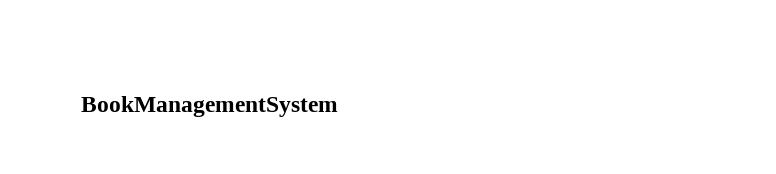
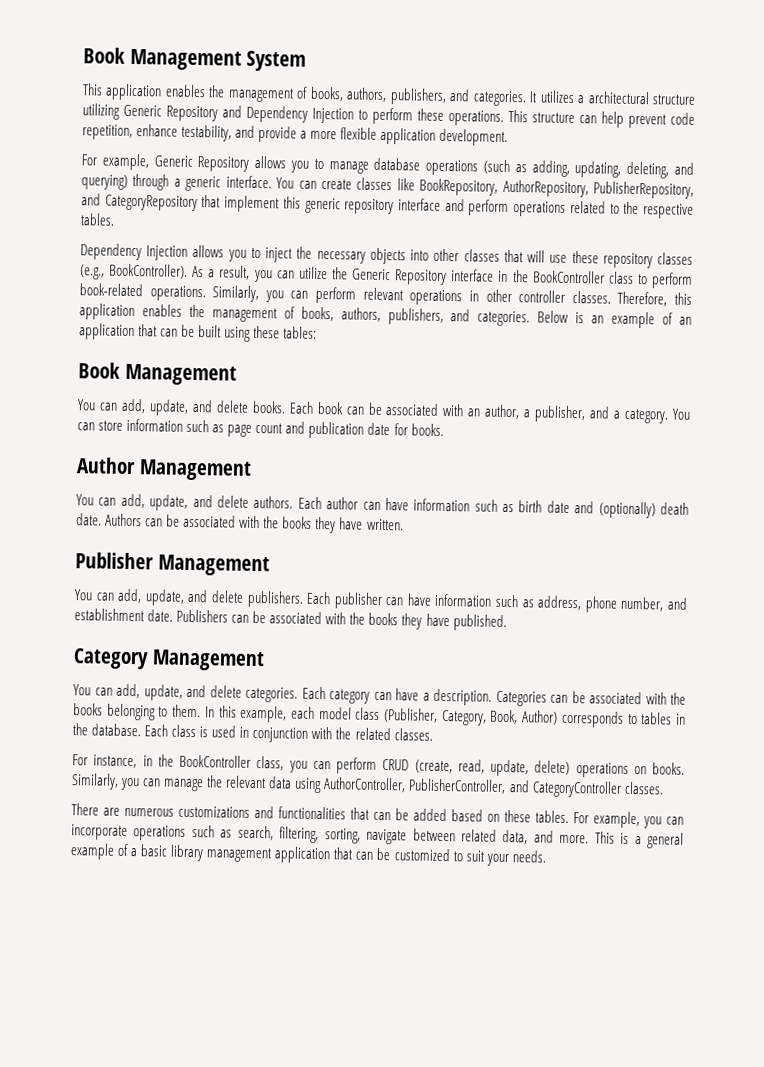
[81,96,338,117] BookManagementSystem -> [83,47,307,72] [82,83,696,107] [82,103,695,129] [82,124,509,146] [81,153,694,179] [81,173,694,199] [81,193,694,219] [80,213,115,226] [80,243,694,269] [80,263,694,289] [79,283,693,307] [79,303,692,329] [79,323,318,342] [78,362,237,386] [77,398,691,424] [77,418,444,439] [76,457,252,481] [76,493,690,519] [76,513,404,534] [75,552,270,577] [74,588,688,613] [74,608,507,631] [73,648,265,672] [73,683,686,707] [73,703,686,728] [72,723,433,743] [72,754,685,778] [71,773,664,798] [71,803,684,829] [71,824,684,849] [70,843,546,867] Book Management System // This application enables the management of books, authors, publishers, and categories. It utilizes a architectural structure utilizing Generic Repository and Dependency Injection to perform these operations. This structure can help prevent code repetition, enhance testability, and provide a more flexible application development. // For example, Generic Repository allows you to manage database operations (such as adding, updating, deleting, and querying) through a generic interface. You can create classes like BookRepository, AuthorRepository, PublisherRepository, and CategoryRepository that implement this generic repository interface and perform operations related to the respective tables. // Dependency Injection allows you to inject the necessary objects into other classes that will use these repository classes (e.g., BookController). As a result, you can utilize the Generic Repository interface in the BookController class to perform book-related operations. Similarly, you can perform relevant operations in other controller classes. Therefore, this application enables the management of books, authors, publishers, and categories. Below is an example of an application that can be built using these tables: // Book Management // You can add, update, and delete books. Each book can be associated with an author, a publisher, and a category. You can store information such as page count and publication date for books. // Author Management // You can add, update, and delete authors. Each author can have information such as birth date and (optionally) death date. Authors can be associated with the books they have written. // Publisher Management // You can add, update, and delete publishers. Each publisher can have information such as address, phone number, and establishment date. Publishers can be associated with the books they have published. // Category Management // You can add, update, and delete categories. Each category can have a description. Categories can be associated with the books belonging to them. In this example, each model class (Publisher, Category, Book, Author) corresponds to tables in the database. Each class is used in conjunction with the related classes. // For instance, in the BookController class, you can perform CRUD (create, read, update, delete) operations on books. Similarly, you can manage the relevant data using AuthorController, PublisherController, and CategoryController classes. // There are numerous customizations and functionalities that can be added based on these tables. For example, you can incorporate operations such as search, filtering, sorting, navigate between related data, and more. This is a general example of a basic library management application that can be customized to suit your needs.

